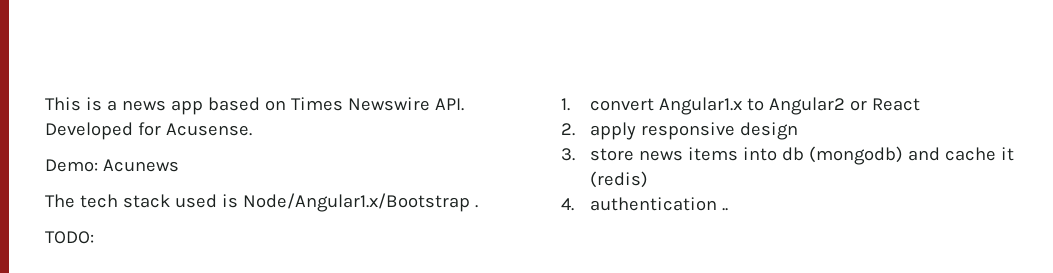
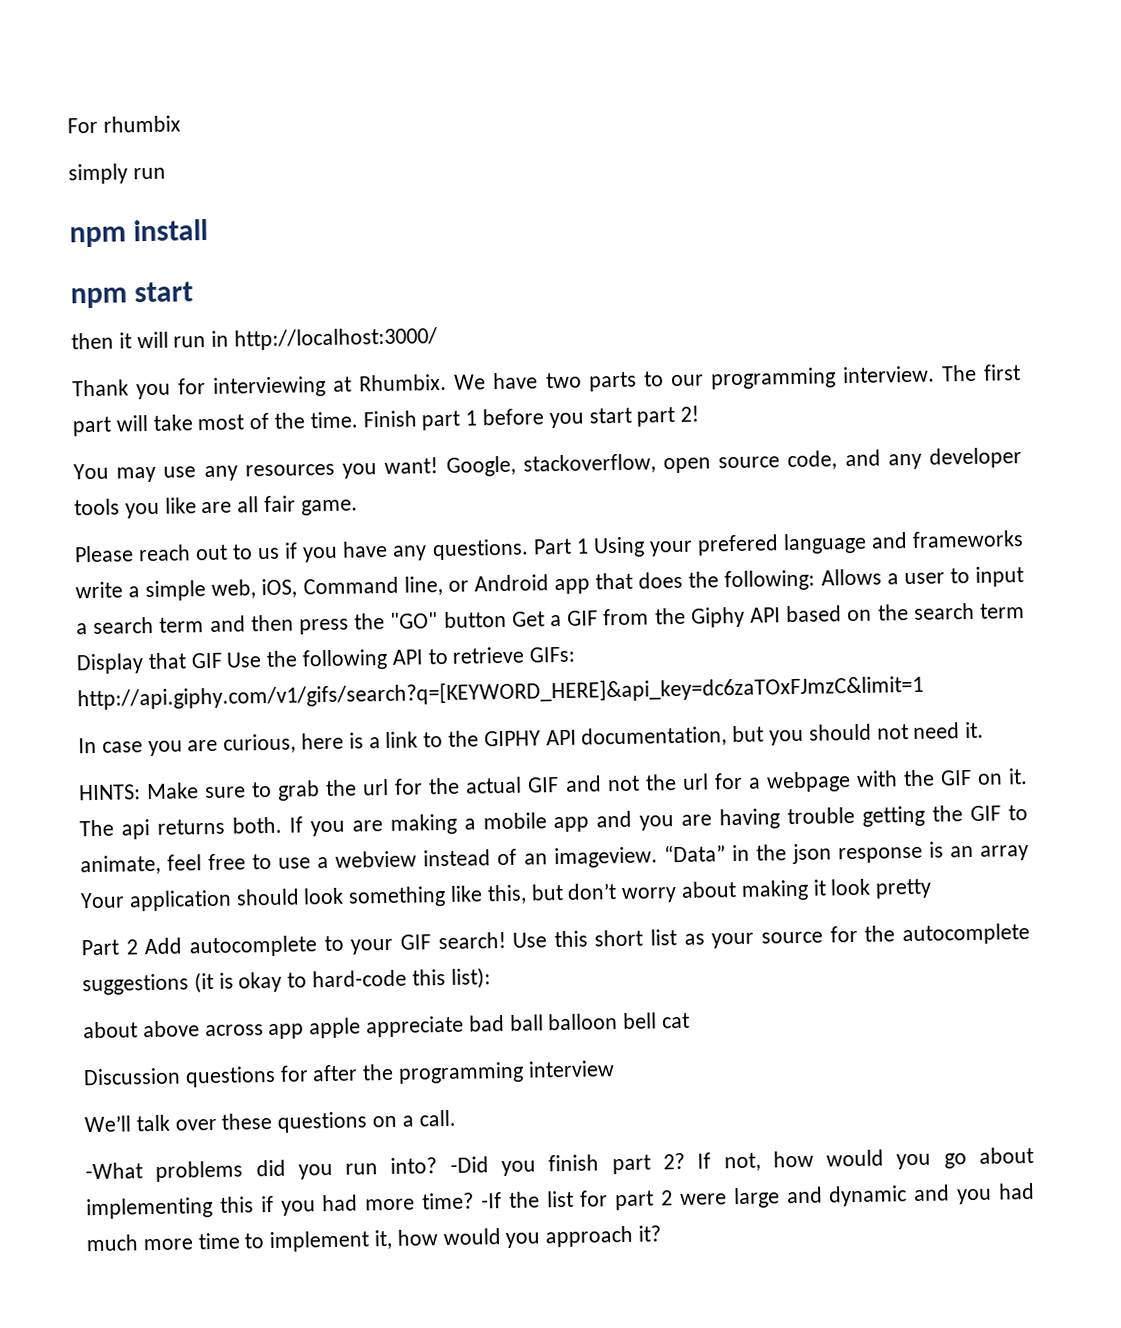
[45,97,464,115] [45,122,252,140] [45,159,179,172] [45,193,478,212] [45,231,94,244] [561,97,921,115] [561,122,799,140] [561,146,1015,165] [590,171,649,188] [561,197,729,211] This is a news app based on Times Newswire API. Developed for Acusense. // Demo: Acunews // The tech stack used is Node/Angular1.x/Bootstrap . // TODO: // 1. convert Angular1.x to Angular2 or React // 2. apply responsive design // 3. store news items into db (mongodb) and cache it (redis) // 4. authentication .. -> [67,115,181,134] [68,163,166,185] [69,218,209,248] [70,281,194,309] [71,327,439,351] [72,364,1022,400] [72,405,700,437] [73,447,1022,483] [74,495,358,519] [74,530,1024,563] [75,566,1024,602] [76,602,1026,635] [76,646,576,675] [77,674,924,711] [78,721,985,757] [79,768,1028,801] [79,805,1028,840] [80,841,1029,876] [80,878,933,912] [81,923,1030,958] [82,967,491,996] [83,1012,691,1040] [83,1060,615,1088] [84,1109,456,1133] [85,1146,1034,1182] [86,1182,1036,1220] [86,1225,662,1253] For rhumbix // simply run // npm install // npm start // then it will run in http://localhost:3000/ // Thank you for interviewing at Rhumbix. We have two parts to our programming interview. The first part will take most of the time. Finish part 1 before you start part 2! // You may use any resources you want! Google, stackoverflow, open source code, and any developer tools you like are all fair game. // Please reach out to us if you have any questions. Part 1 Using your prefered language and frameworks write a simple web, iOS, Command line, or Android app that does the following: Allows a user to input a search term and then press the "GO" button Get a GIF from the Giphy API based on the search term Display that GIF Use the following API to retrieve GIFs: http://api.giphy.com/v1/gifs/search?q=[KEYWORD_HERE]&api_key=dc6zaTOxFJmzC&limit=1 // In case you are curious, here is a link to the GIPHY API documentation, but you should not need it. // HINTS: Make sure to grab the url for the actual GIF and not the url for a webpage with the GIF on it. The api returns both. If you are making a mobile app and you are having trouble getting the GIF to animate, feel free to use a webview instead of an imageview. “Data” in the json response is an array Your application should look something like this, but don’t worry about making it look pretty // Part 2 Add autocomplete to your GIF search! Use this short list as your source for the autocomplete suggestions (it is okay to hard-code this list): // about above across app apple appreciate bad ball balloon bell cat // Discussion questions for after the programming interview // We’ll talk over these questions on a call. // -What problems did you run into? -Did you finish part 2? If not, how would you go about implementing this if you had more time? -If the list for part 2 were large and dynamic and you had much more time to implement it, how would you approach it?

